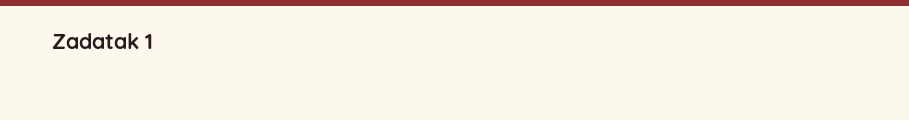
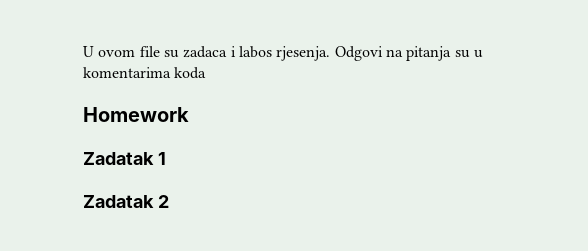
(52, 41) none -> [83,46,483,61] [83,67,207,79] [83,107,189,122] U ovom file su zadaca i labos rjesenja. Odgovi na pitanja su u komentarima koda // Homework //
(153, 41) none -> [83,195,169,208] // Zadatak 2

